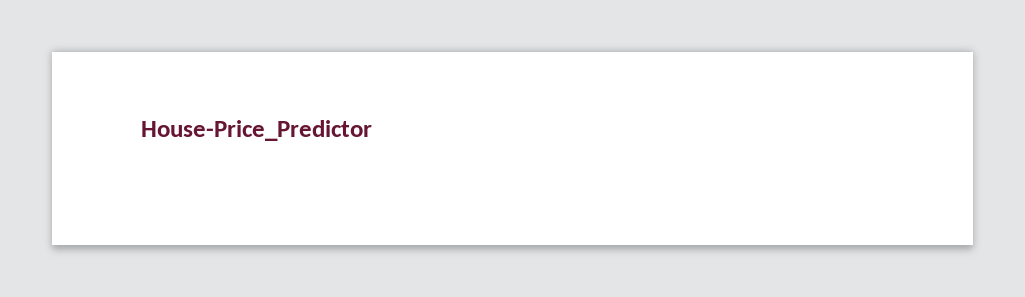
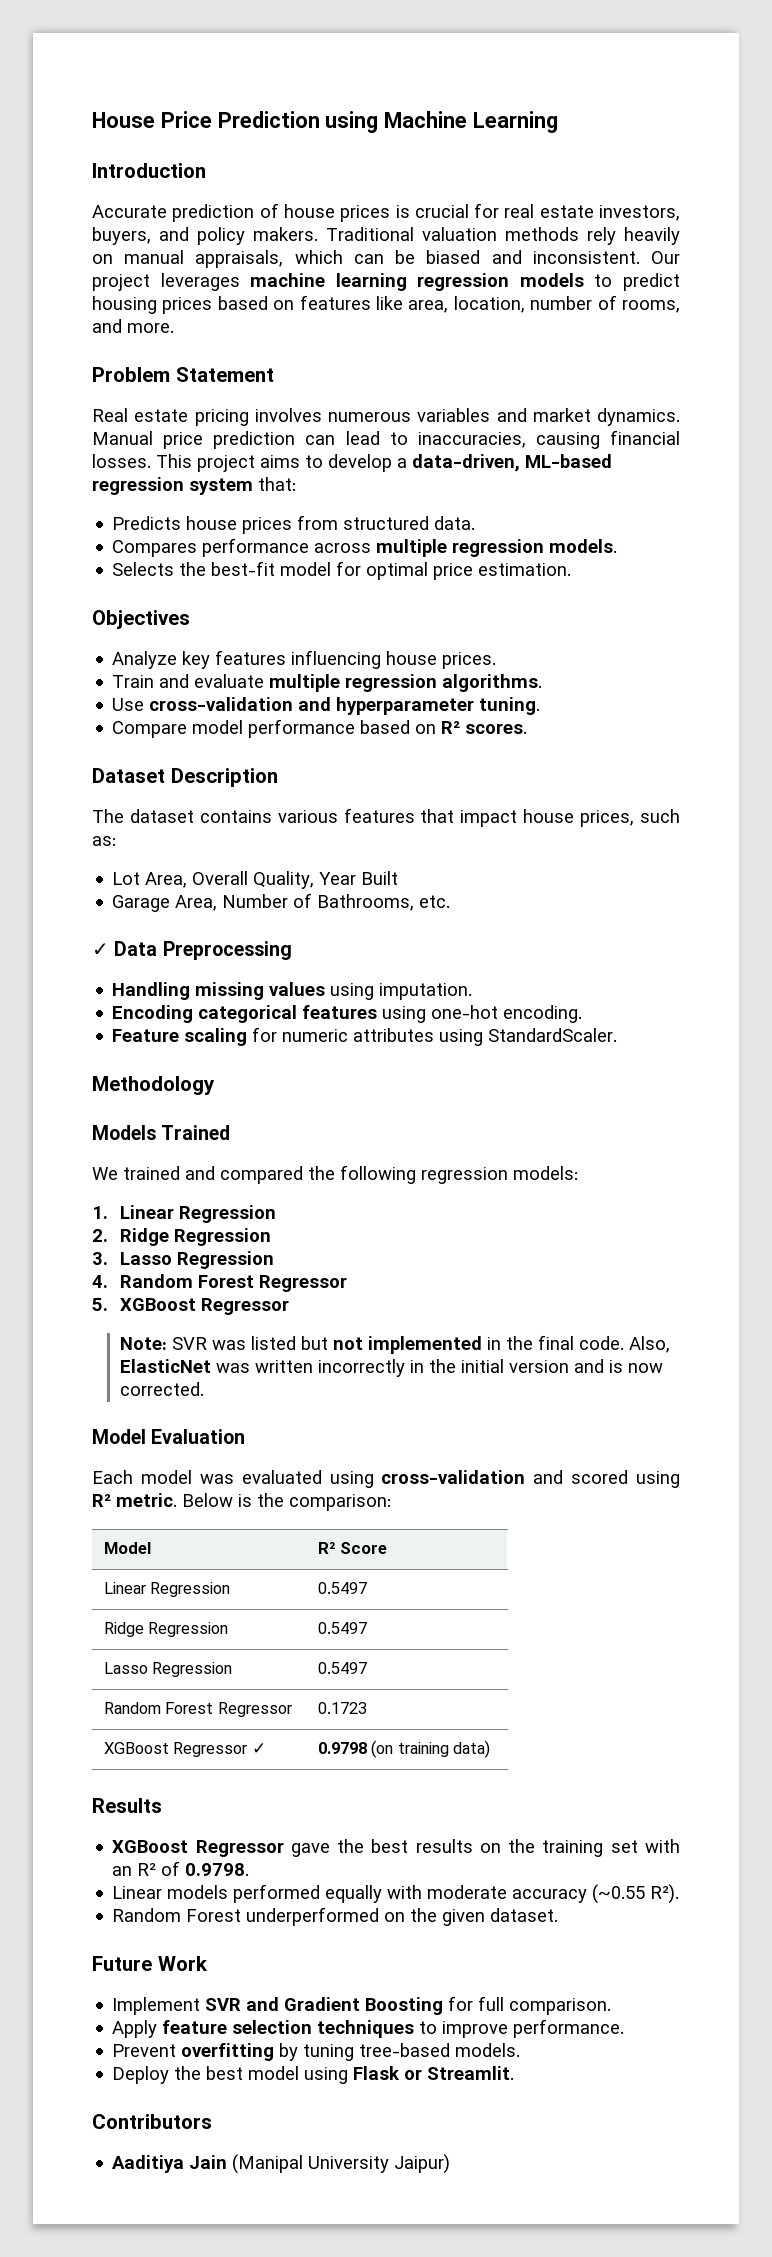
[141,120,372,141] House-Price_Predictor -> [92,111,559,133] [92,163,206,178] [92,203,681,222] [92,227,680,245] [92,250,680,268] [92,273,680,291] [92,295,680,314] [92,319,174,333] [92,367,274,382] [92,408,680,426] [92,430,680,449] [92,454,612,472] [92,477,296,495] [112,515,476,534] [112,538,618,557] [112,561,572,580] [92,610,190,629] [112,650,497,669] [112,674,543,692] [112,697,541,715] [112,719,528,738] [92,768,278,787] [92,808,681,827] [92,836,116,846] [112,871,399,889] [112,893,451,912] [92,941,292,960] [112,982,473,1000] [112,1005,583,1023] [112,1027,618,1046] [92,1076,215,1095] [92,1125,231,1140] [92,1165,578,1184] [92,1205,277,1223] [92,1228,272,1246] [92,1251,275,1269] [92,1274,348,1292] [92,1298,290,1315] [120,1335,671,1354] [120,1359,664,1377] [120,1382,205,1396] [92,1429,246,1444] [92,1470,680,1488] [92,1493,391,1511] [103,1542,151,1554] [317,1542,388,1554] [103,1582,231,1597] [317,1582,367,1594] [103,1622,229,1637] [317,1622,367,1634] [103,1662,233,1677] [317,1662,367,1674] [103,1702,292,1717] [317,1702,367,1714] [103,1742,266,1757] [317,1740,491,1758] [92,1798,162,1813] [112,1839,680,1857] [112,1861,250,1876] [112,1884,680,1904] [112,1907,559,1926] [92,1956,208,1971] [112,1996,612,2015] [112,2019,625,2038] [112,2043,521,2061] [112,2066,515,2084] [92,2114,212,2129] [112,2154,451,2174] House Price Prediction using Machine Learning // Introduction // Accurate prediction of house prices is crucial for real estate investors, buyers, and policy makers. Traditional valuation methods rely heavily on manual appraisals, which can be biased and inconsistent. Our project leverages machine learning regression models to predict housing prices based on features like area, location, number of rooms, and more. // Problem Statement // Real estate pricing involves numerous variables and market dynamics. Manual price prediction can lead to inaccuracies, causing financial losses. This project aims to develop a data-driven, ML-based regression system that: // Predicts house prices from structured data. // Compares performance across multiple regression models. // Selects the best-fit model for optimal price estimation. // Objectives // Analyze key features influencing house prices. // Train and evaluate multiple regression algorithms. // Use cross-validation and hyperparameter tuning. // Compare model performance based on R² scores. // Dataset Description // The dataset contains various features that impact house prices, such as: // Lot Area, Overall Quality, Year Built // Garage Area, Number of Bathrooms, etc. // ✓ Data Preprocessing // Handling missing values using imputation. // Encoding categorical features using one-hot encoding. // Feature scaling for numeric attributes using StandardScaler. // Methodology // Models Trained // We trained and compared the following regression models: // 1. Linear Regression // 2. Ridge Regression // 3. Lasso Regression // 4. Random Forest Regressor // 5. XGBoost Regressor // Note: SVR was listed but not implemented in the final code. Also, ElasticNet was written incorrectly in the initial version and is now corrected. // Model Evaluation // Each model was evaluated using cross-validation and scored using R² metric. Below is the comparison: // Model | R² Score // Linear Regression | 0.5497 // Ridge Regression | 0.5497 // Lasso Regression | 0.5497 // Random Forest Regressor | 0.1723 // XGBoost Regressor ✓ | 0.9798 (on training data) // Results // XGBoost Regressor gave the best results on the training set with an R² of 0.9798. // Linear models performed equally with moderate accuracy (~0.55 R²). // Random Forest underperformed on the given dataset. // Future Work // Implement SVR and Gradient Boosting for full comparison. // Apply feature selection techniques to improve performance. // Prevent overfitting by tuning tree-based models. // Deploy the best model using Flask or Streamlit. // Contributors // Aaditiya Jain (Manipal University Jaipur)

